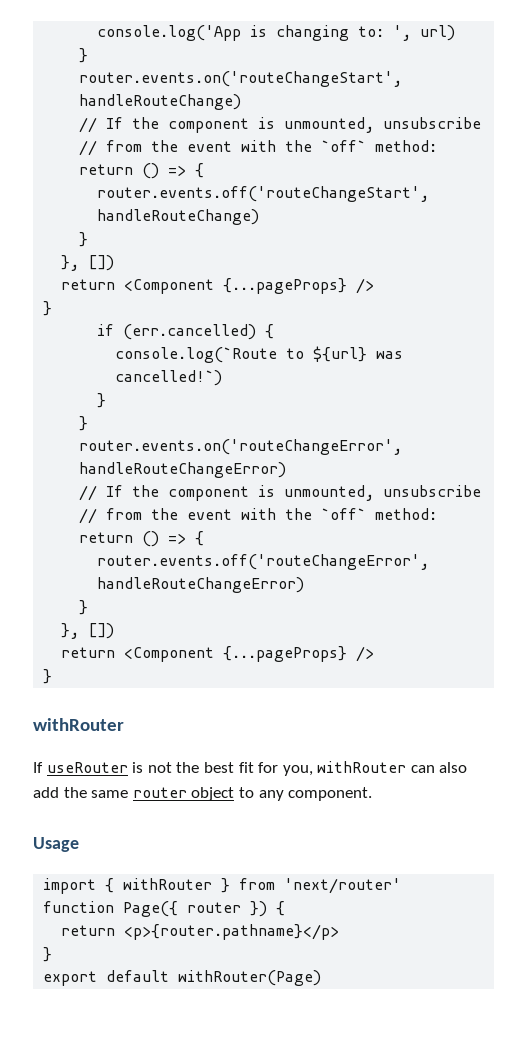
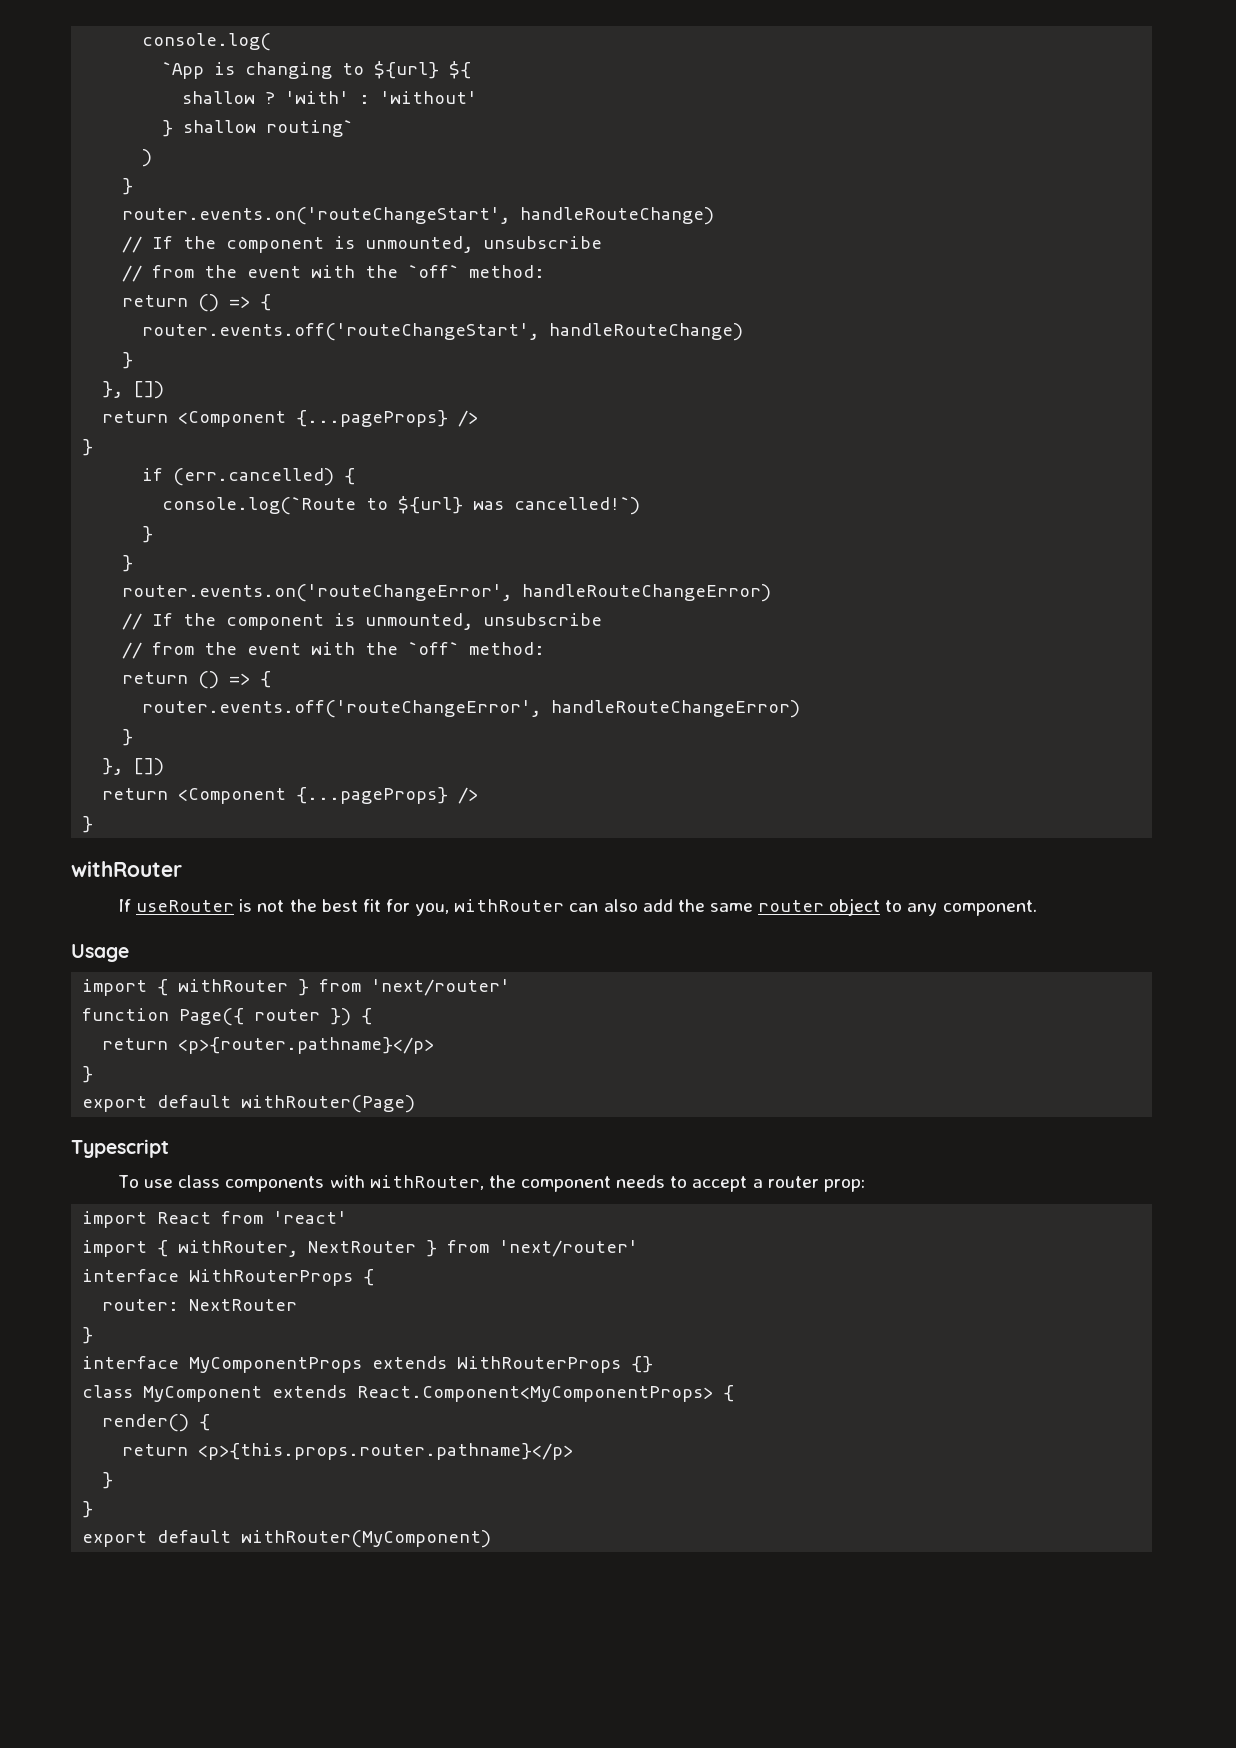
[97,25,456,41] console.log('App is changing to: ', url) -> [142,33,272,51] [162,61,472,79] [182,91,478,104] [162,120,354,137] [142,149,153,167] console.log( // `App is changing to ${url} ${ // shallow ? 'with' : 'without' // } shallow routing` // )
(322, 978) none -> [71,1139,169,1158] [118,1175,865,1192] [82,1211,348,1228] [82,1240,639,1257] [82,1269,375,1286] [102,1299,298,1311] [82,1327,94,1344] [82,1356,654,1373] [82,1385,735,1402] [102,1414,211,1432] [122,1443,574,1460] [102,1472,114,1489] [82,1501,94,1518] [82,1530,492,1548] // Typescript // To use class components with withRouter, the component needs to accept a router prop: // import React from 'react' // import { withRouter, NextRouter } from 'next/router' // interface WithRouterProps { // router: NextRouter // } // interface MyComponentProps extends WithRouterProps {} // class MyComponent extends React.Component<MyComponentProps> { // render() { // return <p>{this.props.router.pathname}</p> // } // } // export default withRouter(MyComponent)

